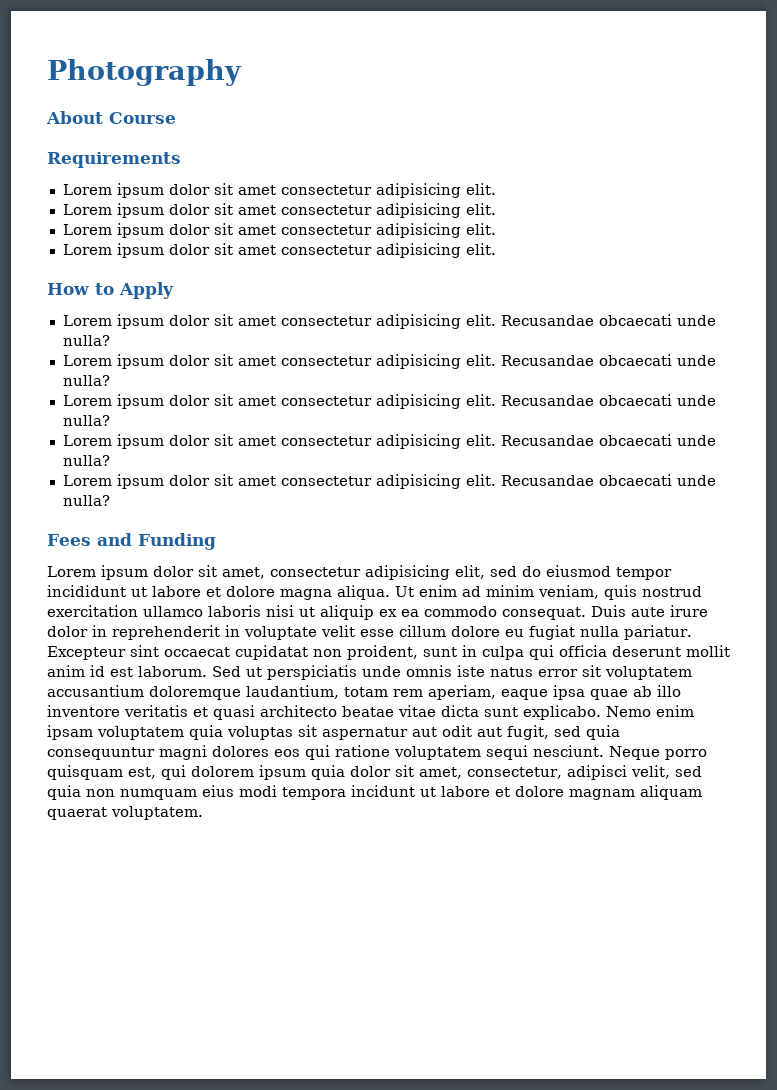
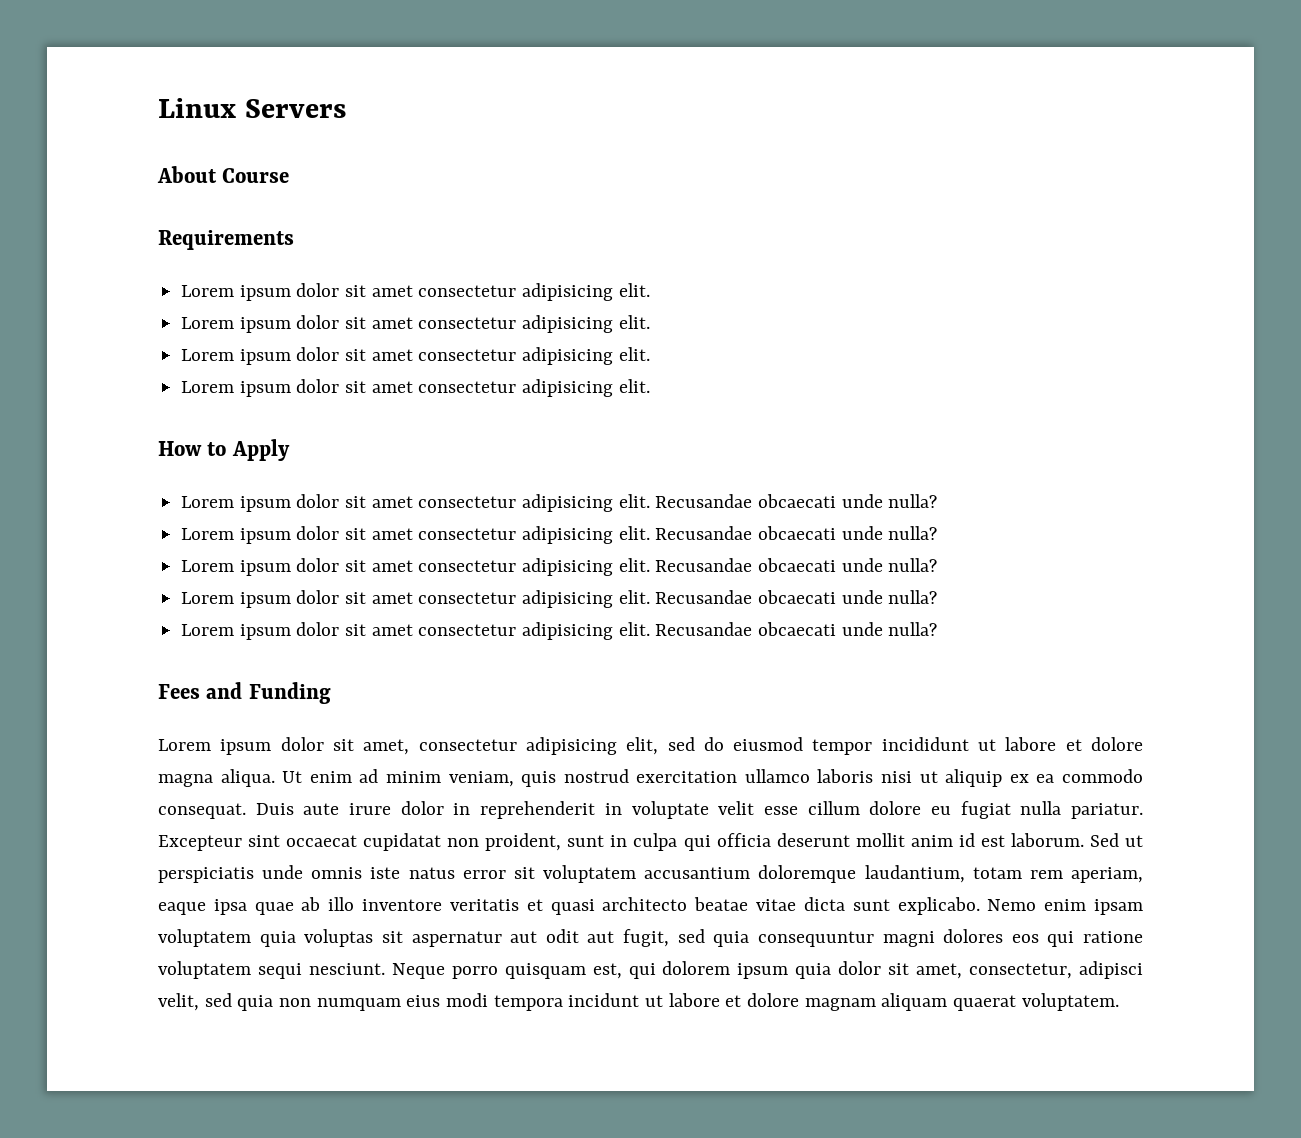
[47,59,242,86] Photography -> [158,98,346,118] Linux Servers

